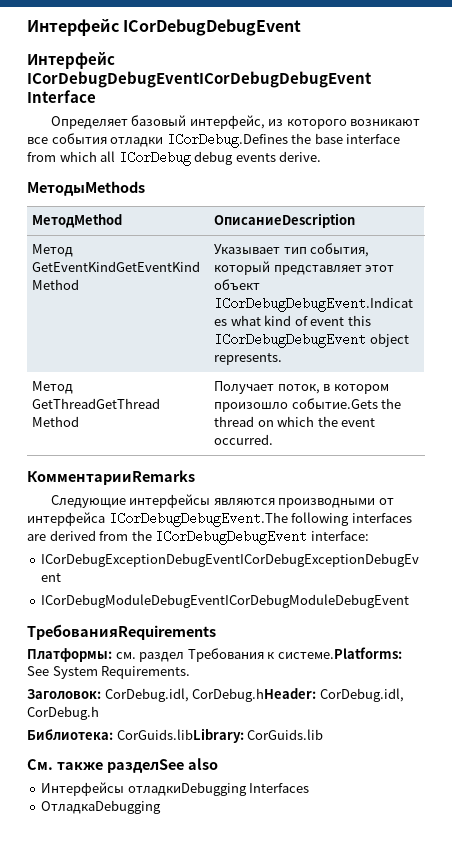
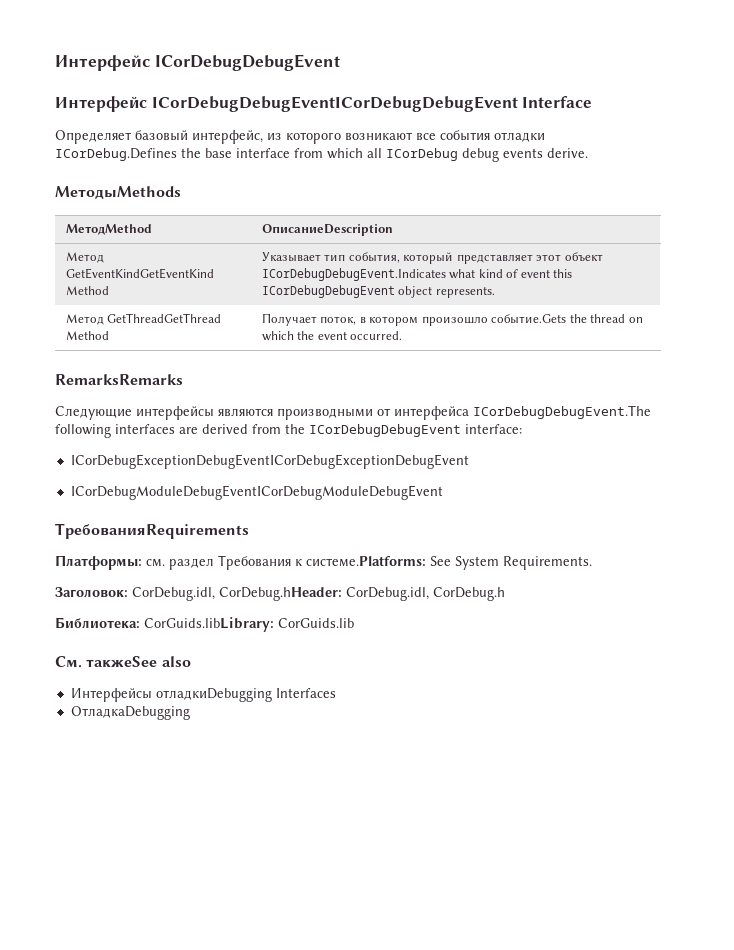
[27,470,195,485] КомментарииRemarks -> [55,374,183,385] RemarksRemarks
[56,759,184,773] также разделSee -> [86,656,158,667] такжеSee

